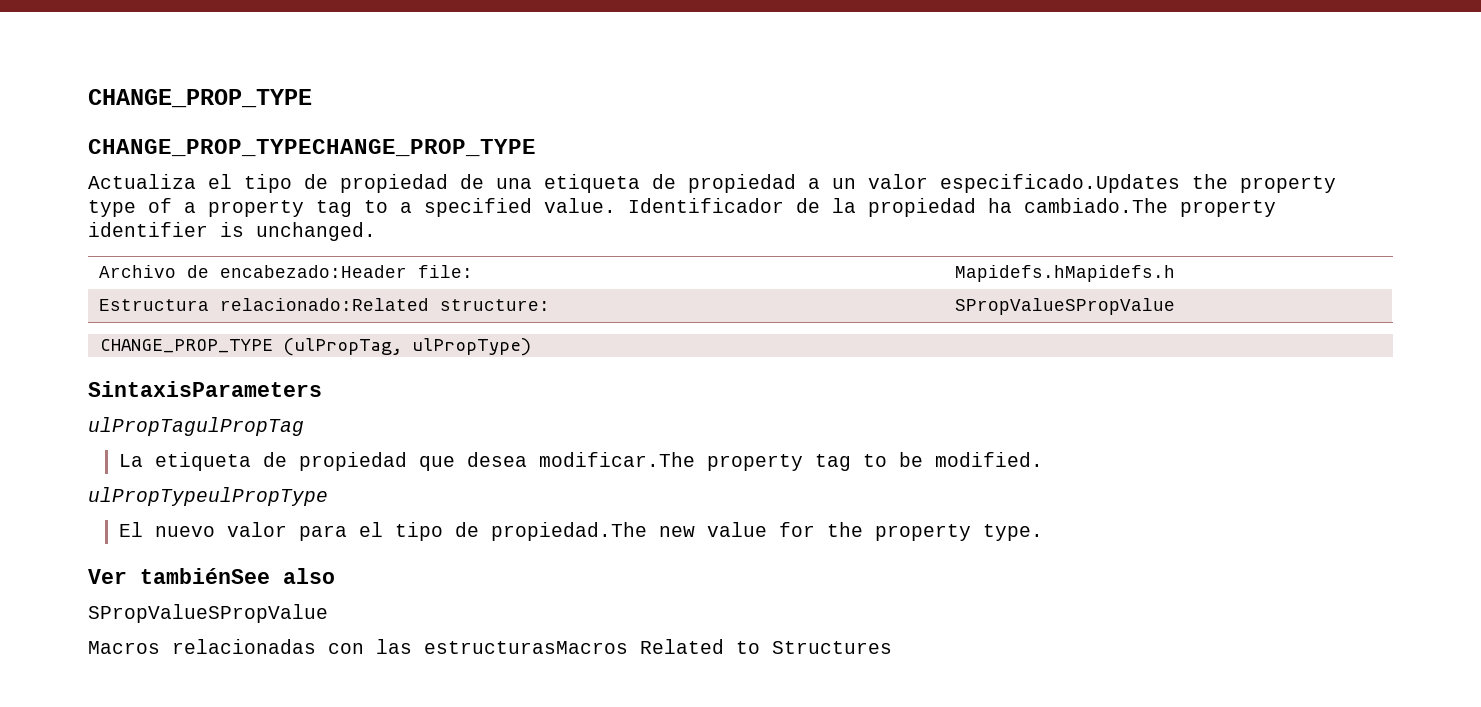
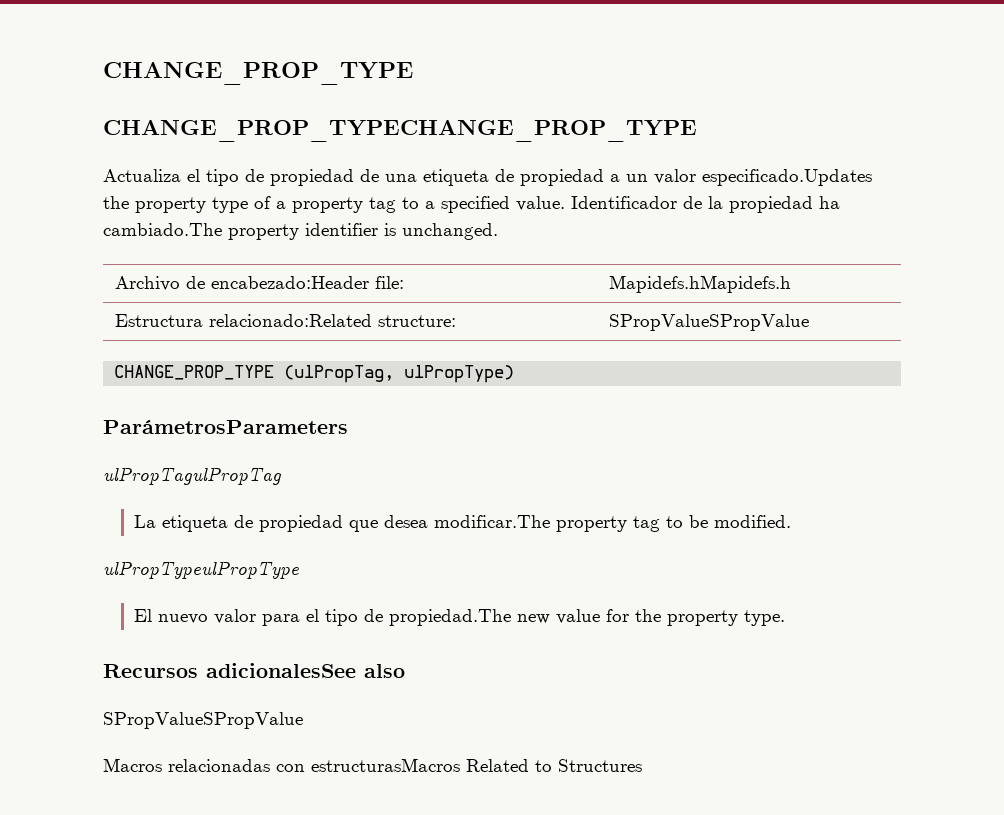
[88,381,322,397] SintaxisParameters -> [103,420,348,434] ParámetrosParameters
[88,568,270,584] Ver tambiénSee -> [103,663,356,678] Recursos adicionalesSee
[376,639,412,654] las -> (305, 768) none

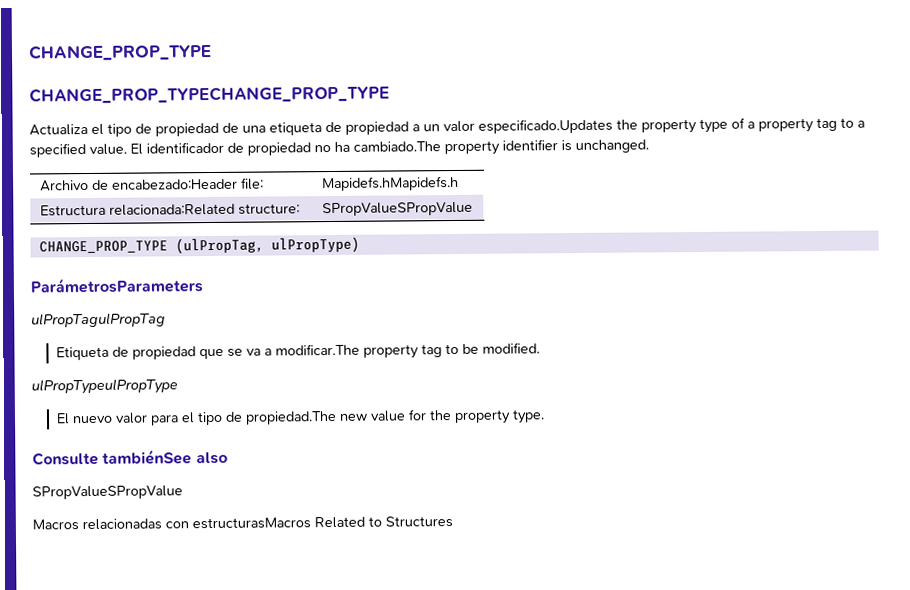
[571,196,813,213] Identificador de la propiedad -> [130,141,331,156] El identificador de propiedad no
[209,314,373,327] relacionado:Related -> [109,203,236,216] relacionada:Related
[133,515,228,532] La etiqueta -> [55,346,109,361] Etiqueta
[383,515,428,528] desea -> [226,348,272,357] se va a
[103,663,356,678] Recursos adicionalesSee -> [32,449,193,466] Consulte tambiénSee

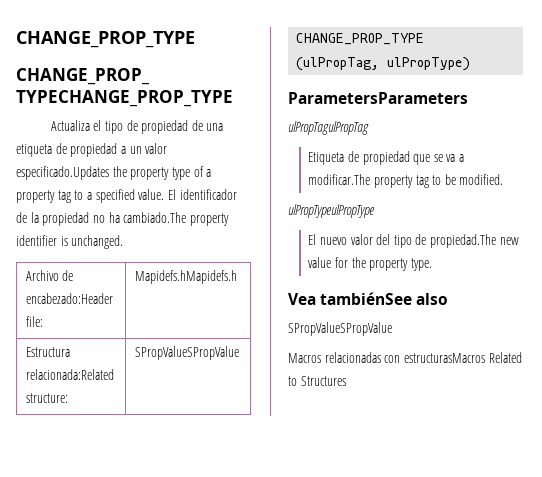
(244, 147) none -> [30,212,39,223] la
[30,277,203,294] ParámetrosParameters -> [288,92,468,104] ParametersParameters
[149,412,195,426] para el -> [376,234,391,245] del
[32,451,99,466] Consulte -> [288,293,316,305] Vea

